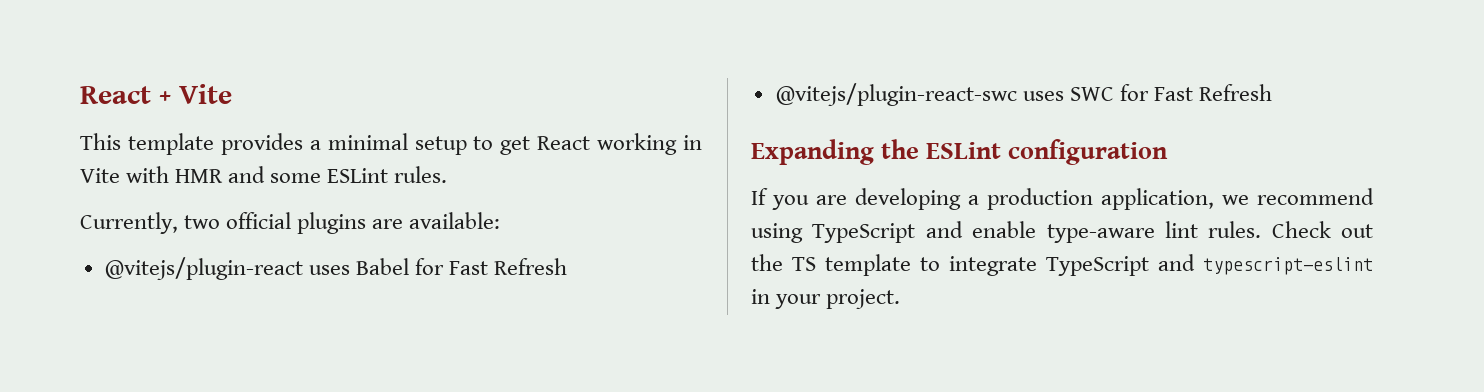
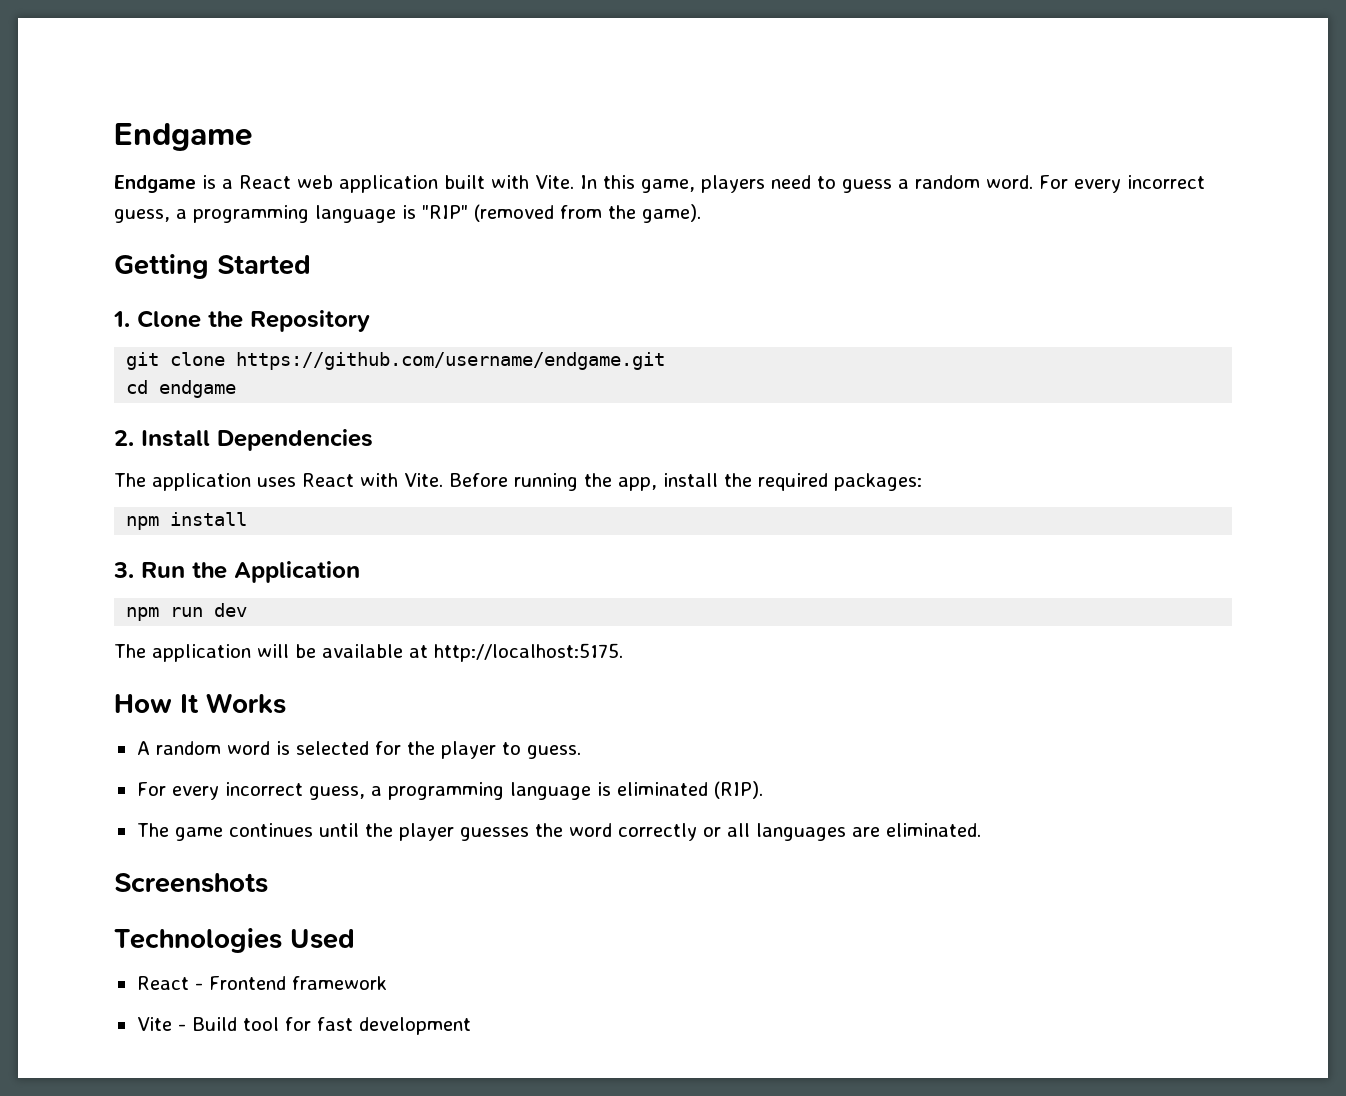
[80,84,232,104] [80,133,702,155] [80,166,448,183] [80,212,501,234] [104,257,568,280] [775,83,1273,106] [751,139,1169,165] [751,188,1374,210] [751,221,1373,243] [751,254,1373,276] [751,289,901,309] React + Vite // This template provides a minimal setup to get React working in Vite with HMR and some ESLint rules. // Currently, two official plugins are available: // @vitejs/plugin-react uses Babel for Fast Refresh // @vitejs/plugin-react-swc uses SWC for Fast Refresh // Expanding the ESLint configuration // If you are developing a production application, we recommend using TypeScript and enable type-aware lint rules. Check out the TS template to integrate TypeScript and typescript-eslint in your project. -> [114,123,252,151] [114,175,1205,193] [114,204,701,223] [114,254,311,279] [113,310,370,332] [126,352,666,370] [126,380,237,398] [114,429,373,451] [114,473,922,491] [126,512,248,530] [113,561,360,583] [126,603,248,621] [114,643,623,662] [114,693,286,714] [136,741,581,759] [136,781,763,800] [136,823,981,841] [114,873,268,893] [114,928,355,953] [136,976,387,990] [136,1017,471,1035] Endgame // Endgame is a React web application built with Vite. In this game, players need to guess a random word. For every incorrect guess, a programming language is "RIP" (removed from the game). // Getting Started // 1. Clone the Repository // git clone https://github.com/username/endgame.git // cd endgame // 2. Install Dependencies // The application uses React with Vite. Before running the app, install the required packages: // npm install // 3. Run the Application // npm run dev // The application will be available at http://localhost:5175. // How It Works // A random word is selected for the player to guess. // For every incorrect guess, a programming language is eliminated (RIP). // The game continues until the player guesses the word correctly or all languages are eliminated. // Screenshots // Technologies Used // React - Frontend framework // Vite - Build tool for fast development

